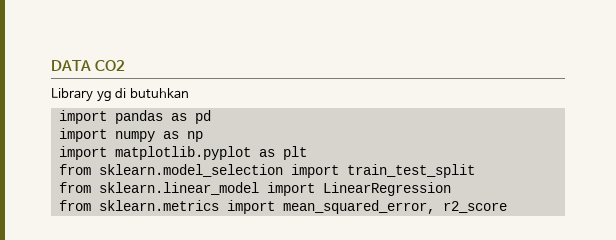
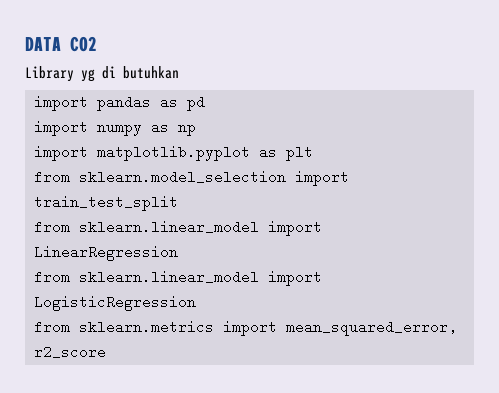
(451, 189) none -> [34,270,322,286] [34,295,196,311] // from sklearn.linear_model import LogisticRegression

